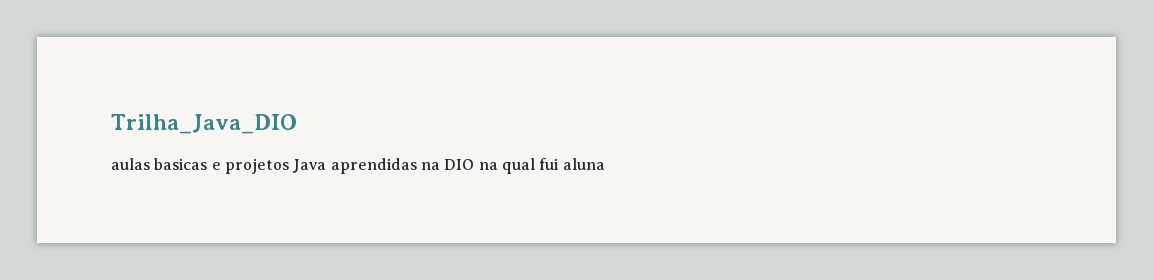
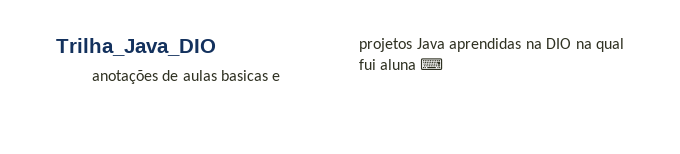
(297, 124) none -> [92,70,179,84] anotações de
(605, 164) none -> [420,58,444,70] ⌨

